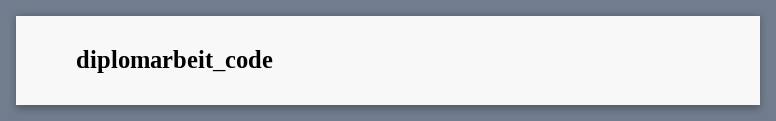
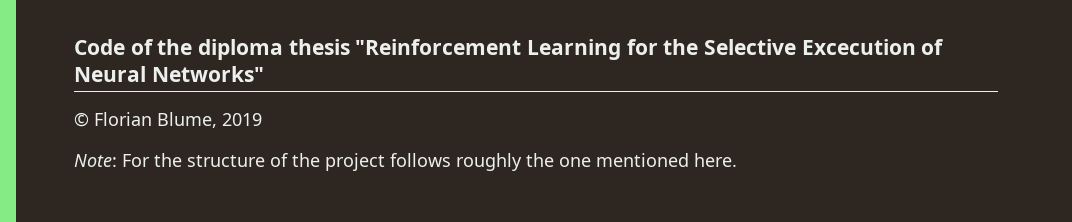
[76,50,273,73] diplomarbeit_code -> [74,39,945,60] [74,66,264,82] [74,112,262,128] [74,153,737,171] Code of the diploma thesis "Reinforcement Learning for the Selective Excecution of Neural Networks" // © Florian Blume, 2019 // Note: For the structure of the project follows roughly the one mentioned here.

